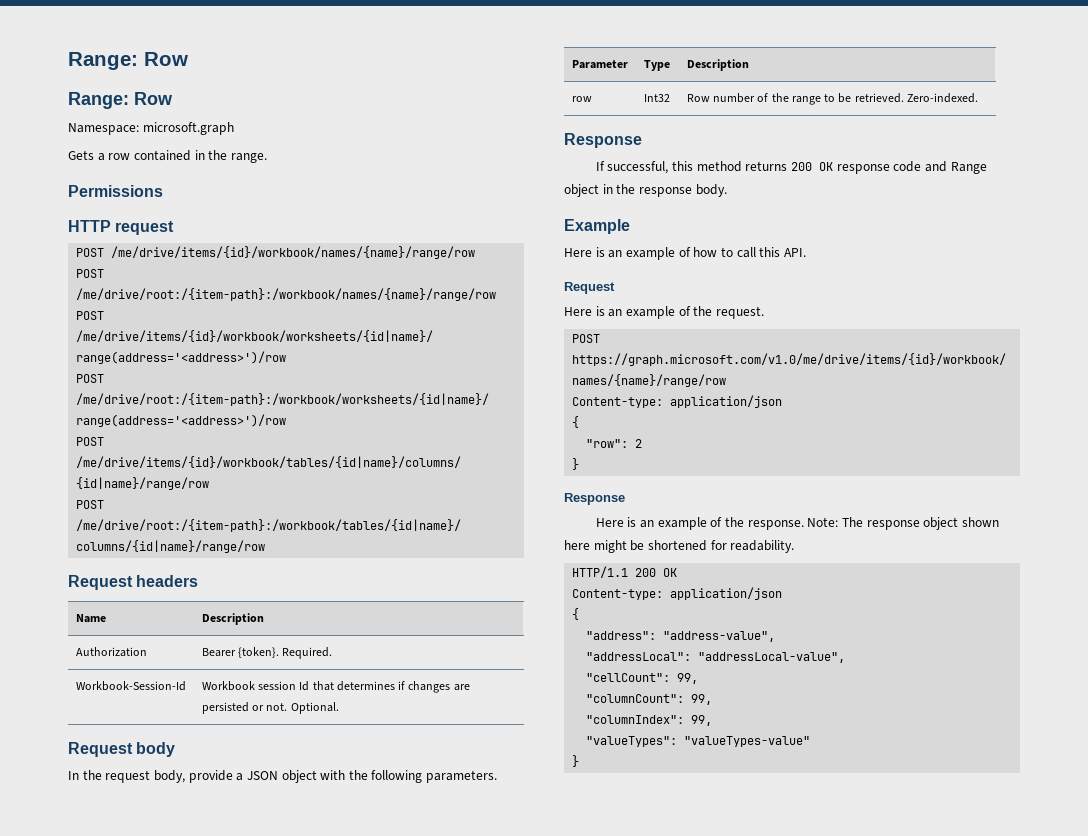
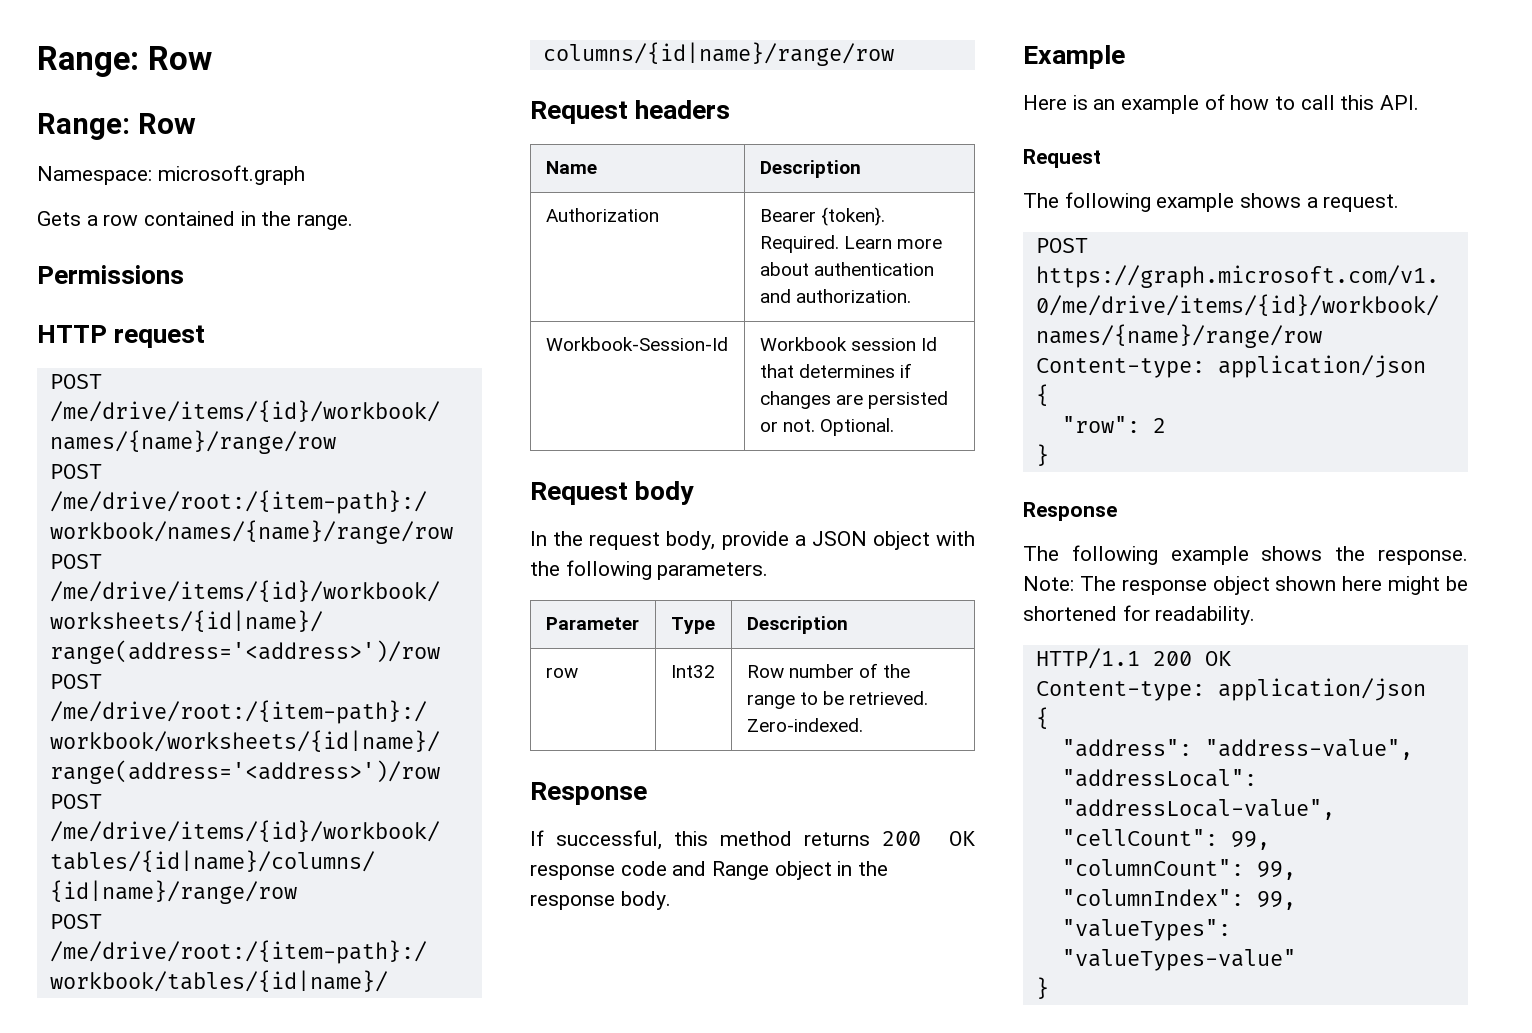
(333, 653) none -> [843,236,942,249] [759,262,934,276] [759,289,911,303] Learn more about authentication and authorization.
[564,306,713,319] Here is an example of the -> [1023,192,1318,212] The following example shows a
[595,517,723,530] Here is an example of -> [1023,545,1323,565] The following example shows

